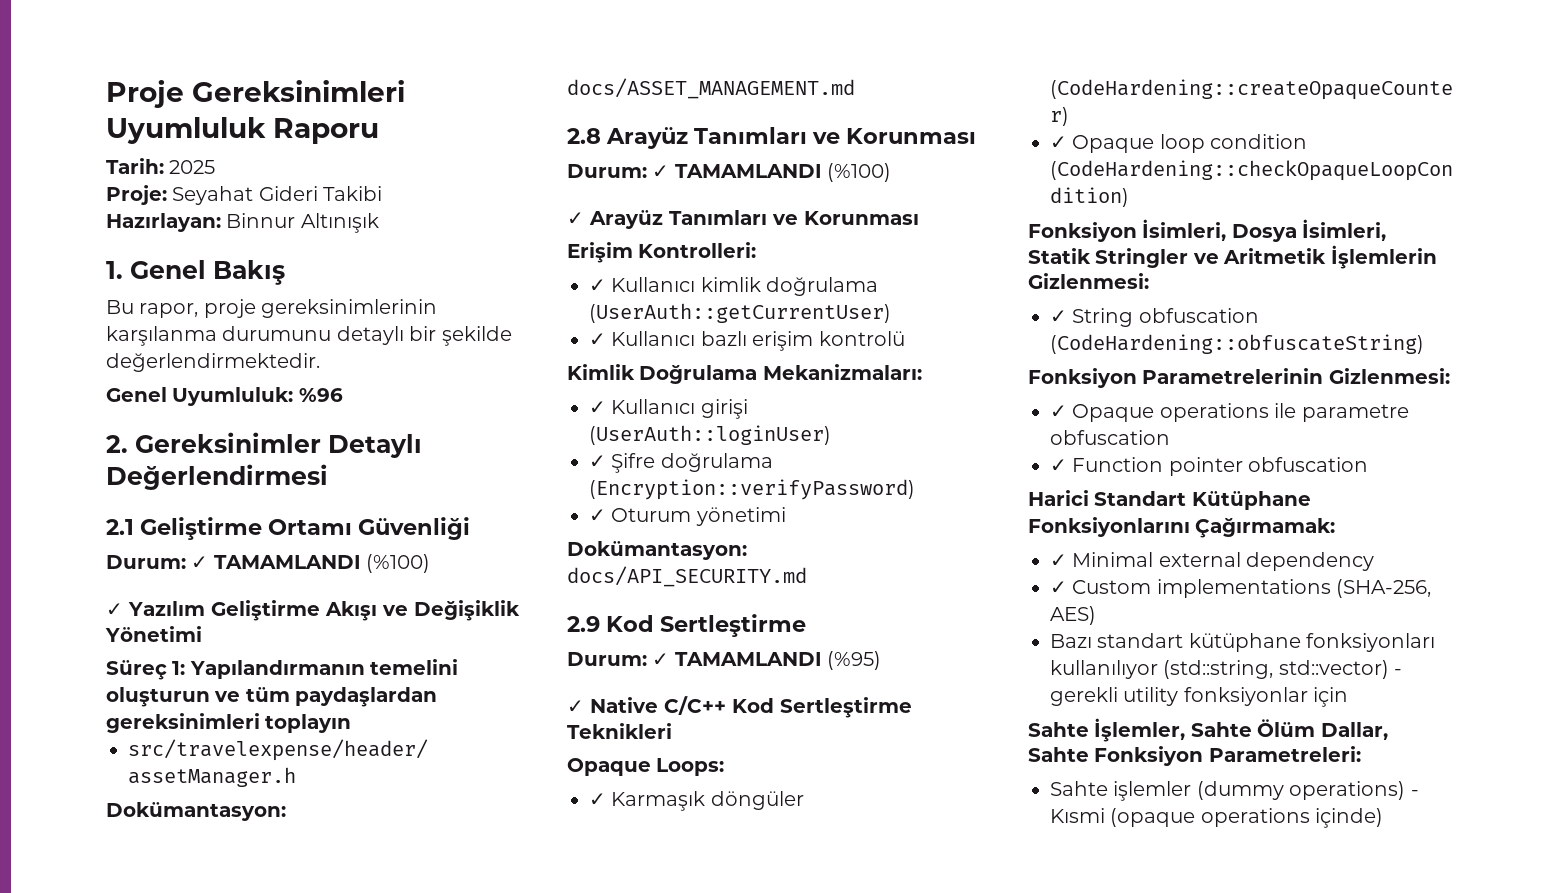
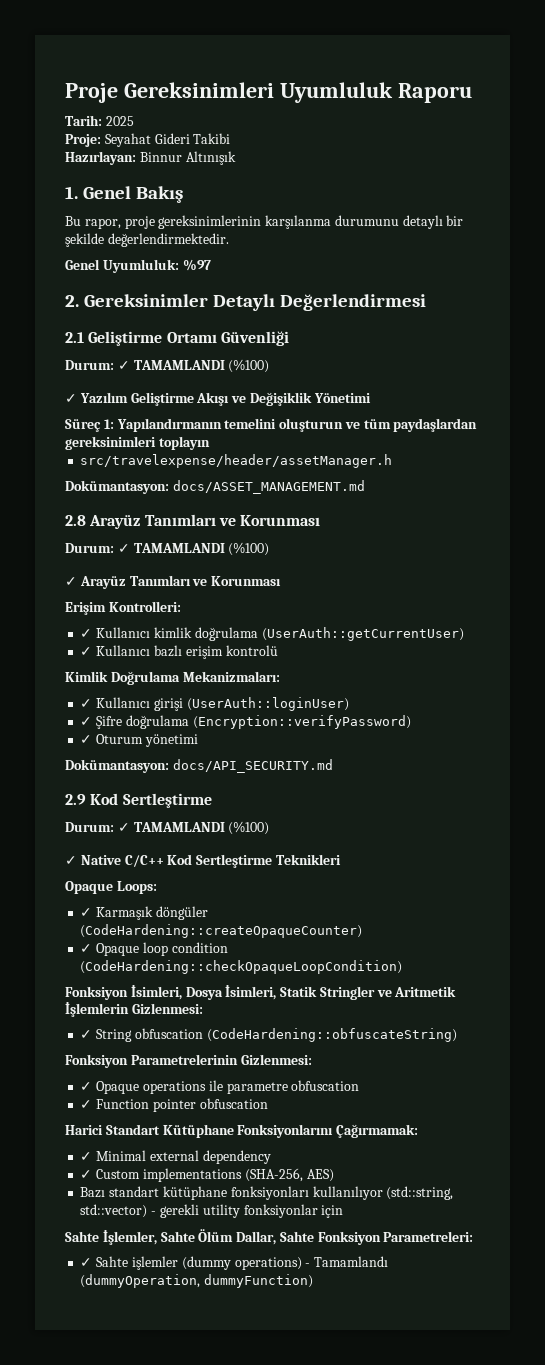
[298,388,343,402] %96 -> [182,259,211,271] %97
[827,651,882,670] (%95) -> [228,821,270,835] (%100)
(1361, 754) none -> [80,1258,93,1267] ✓
[1050,808,1384,828] Kısmi (opaque operations içinde) -> [314,1256,389,1267] [80,1274,314,1288] Tamamlandı (dummyOperation, dummyFunction)

